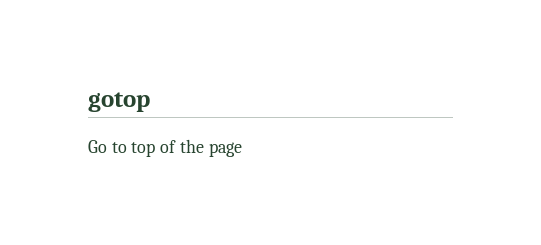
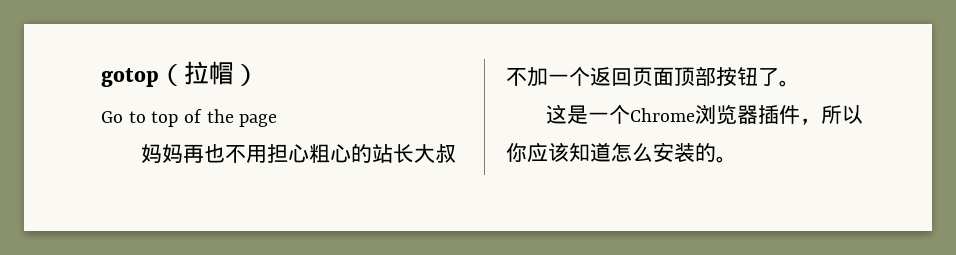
(150, 102) none -> [159,61,259,86] （拉帽）
(242, 149) none -> [140,144,456,163] [506,66,800,87] [545,104,863,125] [506,142,737,163] // 妈妈再也不用担心粗心的站长大叔不加一个返回页面顶部按钮了。 // 这是一个Chrome浏览器插件，所以你应该知道怎么安装的。

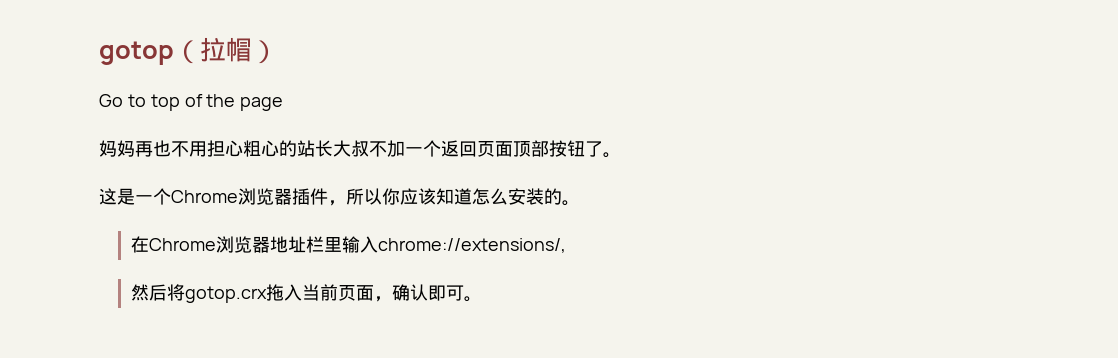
(737, 159) none -> [131,236,567,253] [131,284,483,303] // 在Chrome浏览器地址栏里输入chrome://extensions/, // 然后将gotop.crx拖入当前页面，确认即可。

